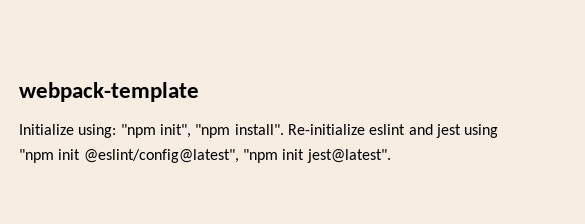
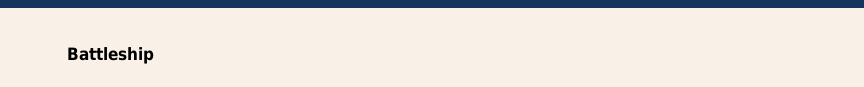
[19,82,199,102] [19,124,499,138] [19,149,391,163] webpack-template // Initialize using: "npm init", "npm install". Re-initialize eslint and jest using "npm init @eslint/config@latest", "npm init jest@latest". -> [67,47,154,64] Battleship

